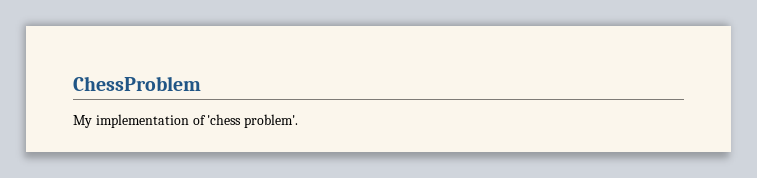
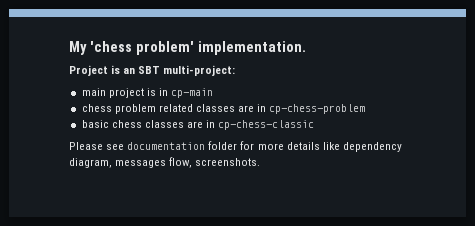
[73,76,201,91] [73,114,299,128] ChessProblem // My implementation of 'chess problem'. -> [69,41,306,55] [69,65,236,76] [81,88,214,98] [81,104,366,114] [81,120,315,130] [69,141,402,152] [69,157,261,168] My 'chess problem' implementation. // Project is an SBT multi-project: // main project is in cp-main // chess problem related classes are in cp-chess-problem // basic chess classes are in cp-chess-classic // Please see documentation folder for more details like dependency diagram, messages flow, screenshots.

